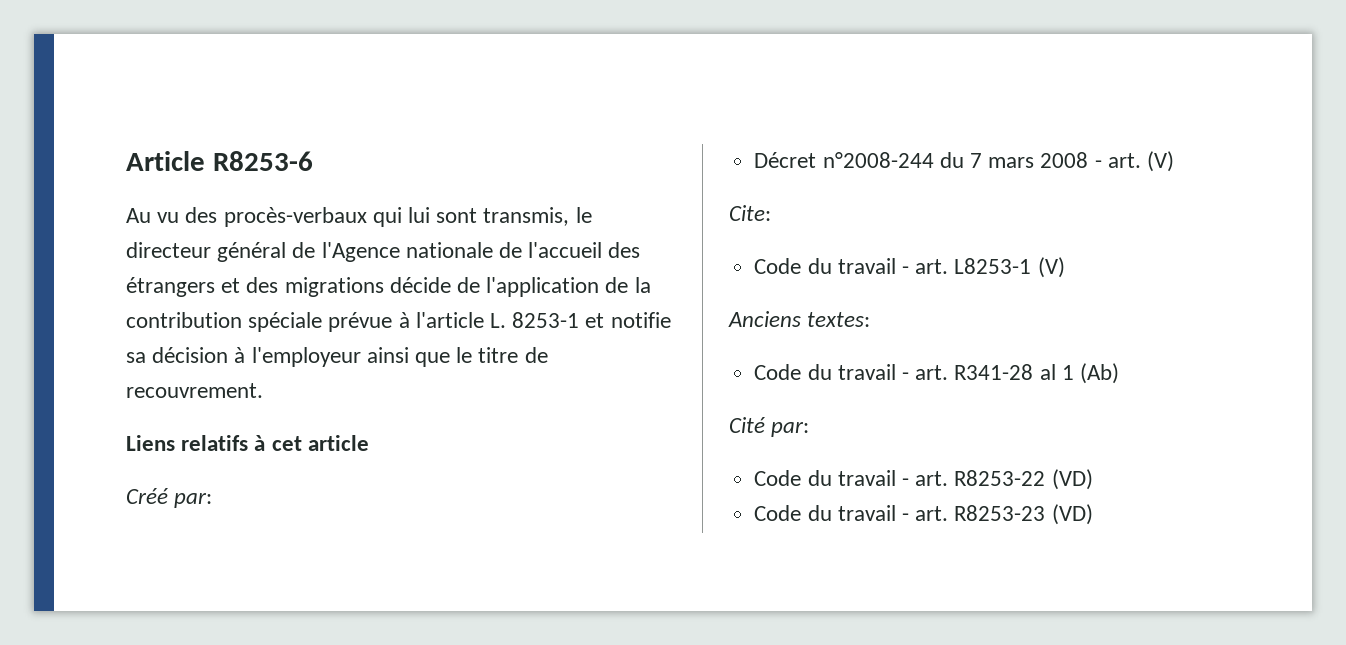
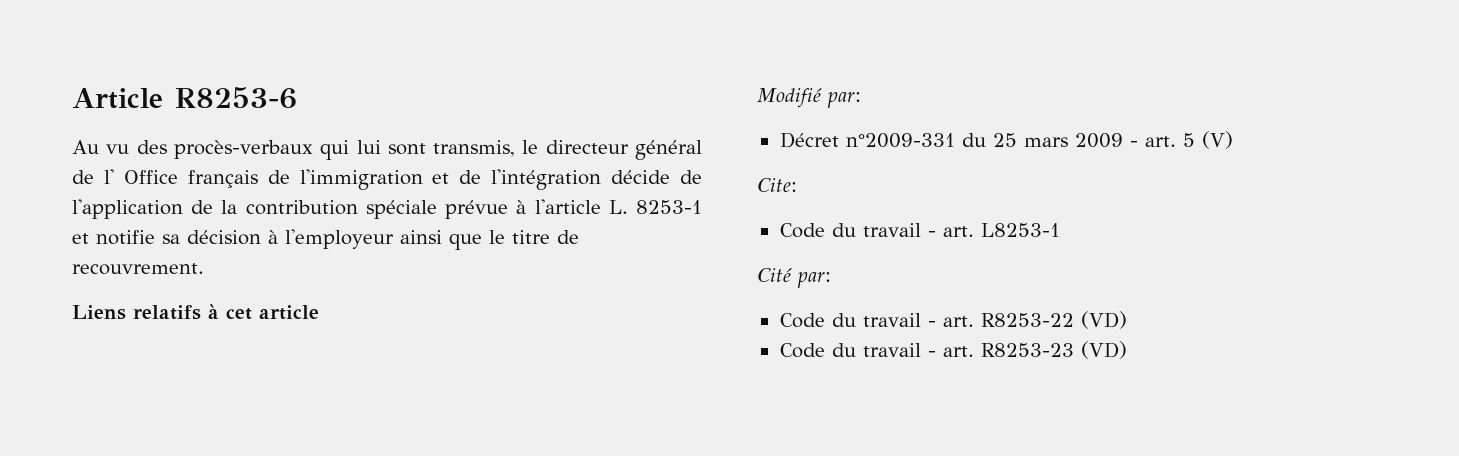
[321,242,641,262] [126,277,384,297] l'Agence nationale de l'accueil des étrangers et des migrations -> [103,169,602,190] l' Office français de l'immigration et de l'intégration
[126,488,168,504] Créé -> [757,88,822,108] Modifié
[822,152,1141,168] n°2008-244 du 7 mars 2008 - art. -> [845,133,1195,148] n°2009-331 du 25 mars 2009 - art. 5
[1037,257,1065,278] [728,311,871,327] [754,363,1119,384] (V) // Anciens textes: // Code du travail - art. R341-28 al 1 (Ab) -> (1060, 230) none

